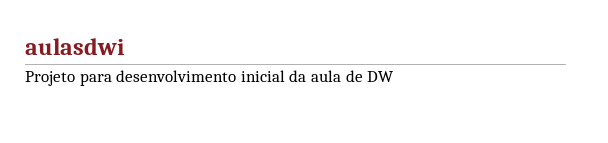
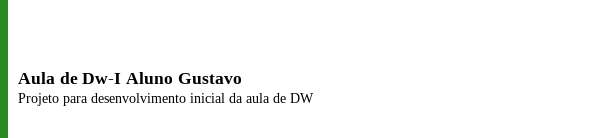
[25,38,125,55] aulasdwi -> [18,72,242,84] Aula de Dw-I Aluno Gustavo

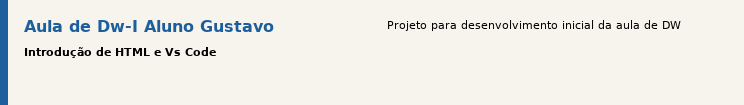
(242, 78) none -> [24,47,216,58] // Introdução de HTML e Vs Code

